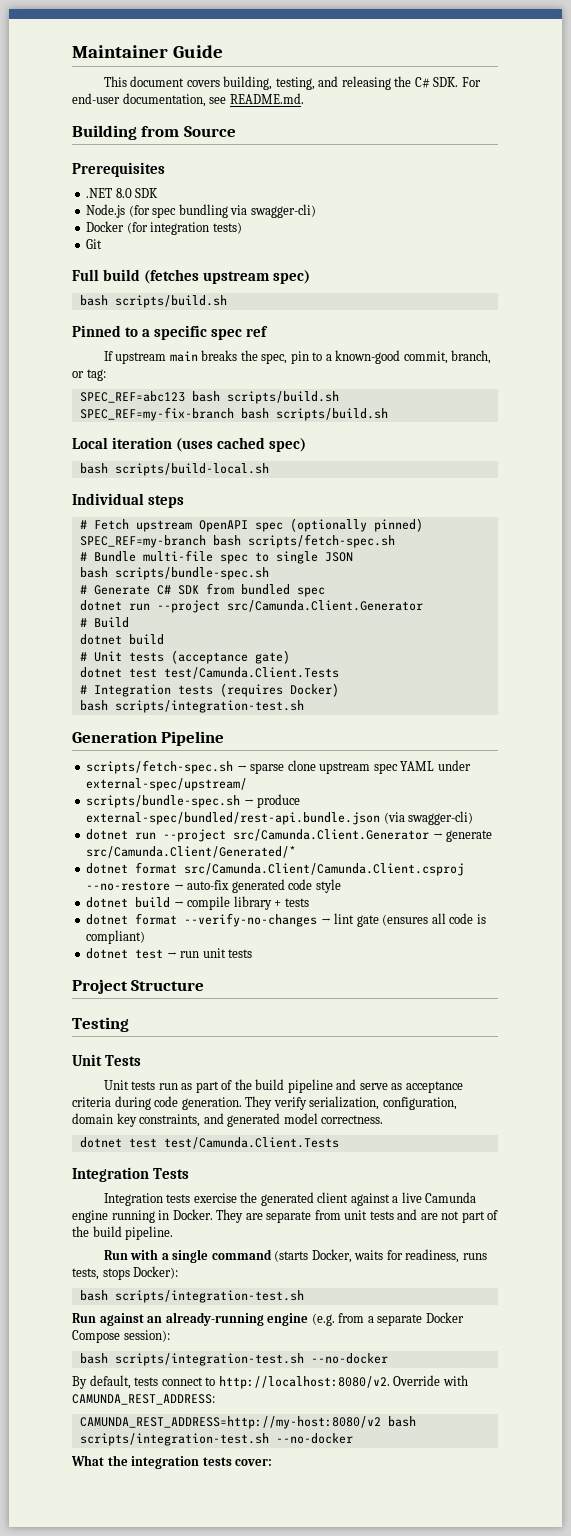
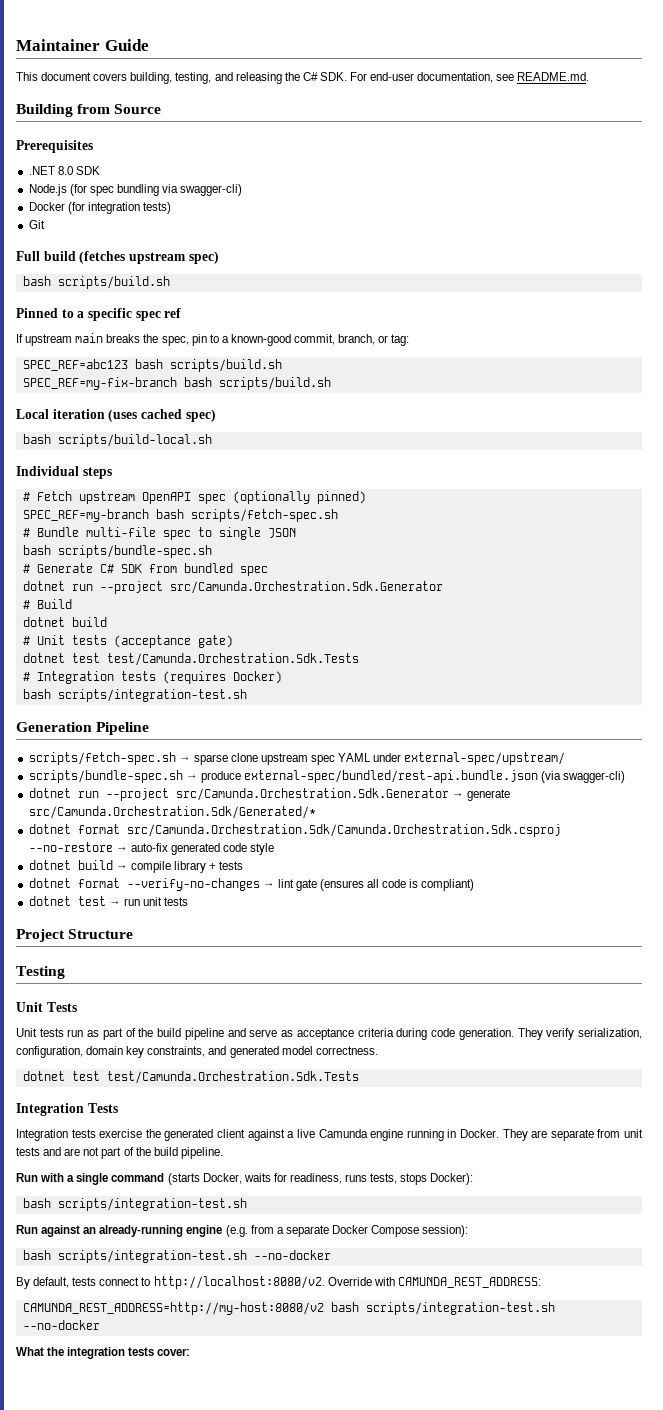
[226,600,423,612] src/Camunda.Client.Generator -> [169,581,443,594] src/Camunda.Orchestration.Sdk.Generator
[163,667,339,679] test/Camunda.Client.Tests -> [106,653,359,666] test/Camunda.Orchestration.Sdk.Tests
[233,829,430,841] src/Camunda.Client.Generator -> [175,788,449,801] src/Camunda.Orchestration.Sdk.Generator
[86,846,297,858] [86,862,465,876] src/Camunda.Client/Generated/* // dotnet format src/Camunda.Client/Camunda.Client.csproj -> [28,806,316,819] [28,824,561,837] src/Camunda.Orchestration.Sdk/Generated/* // dotnet format src/Camunda.Orchestration.Sdk/Camunda.Orchestration.Sdk.csproj
[163,1137,339,1149] test/Camunda.Client.Tests -> [106,1071,359,1084] test/Camunda.Orchestration.Sdk.Tests

